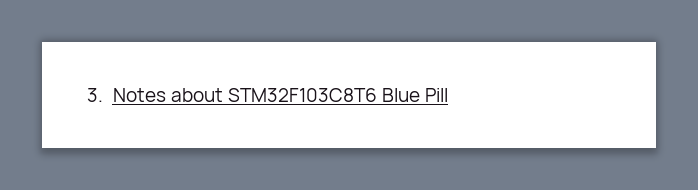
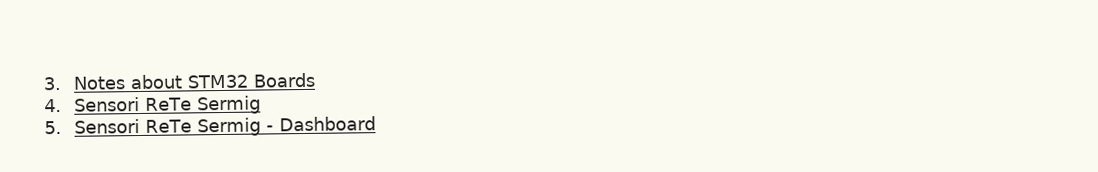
[227,88,449,102] STM32F103C8T6 Blue Pill -> [186,72,315,89] [44,95,261,115] [44,116,376,137] STM32 Boards // 4. Sensori ReTe Sermig // 5. Sensori ReTe Sermig - Dashboard

